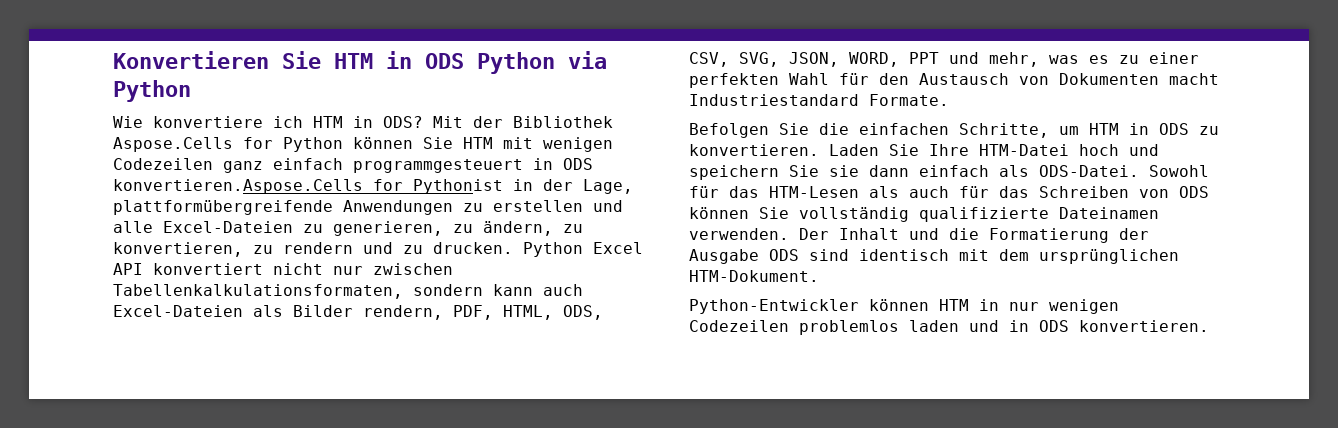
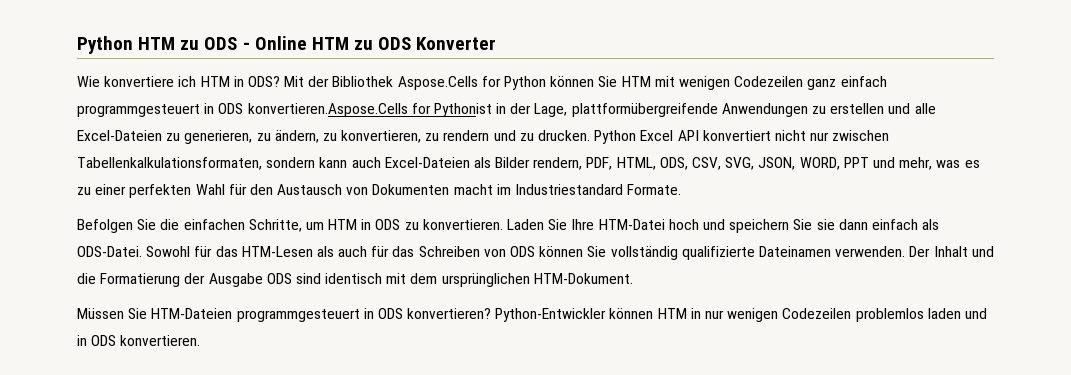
[113,51,607,74] [113,80,191,102] Konvertieren Sie HTM in ODS Python via Python -> [77,36,497,54] Python HTM zu ODS - Online HTM zu ODS Konverter
(1219, 79) none -> [496,184,511,195] im
(819, 276) none -> [77,308,492,322] Müssen Sie HTM-Dateien programmgesteuert in ODS konvertieren?

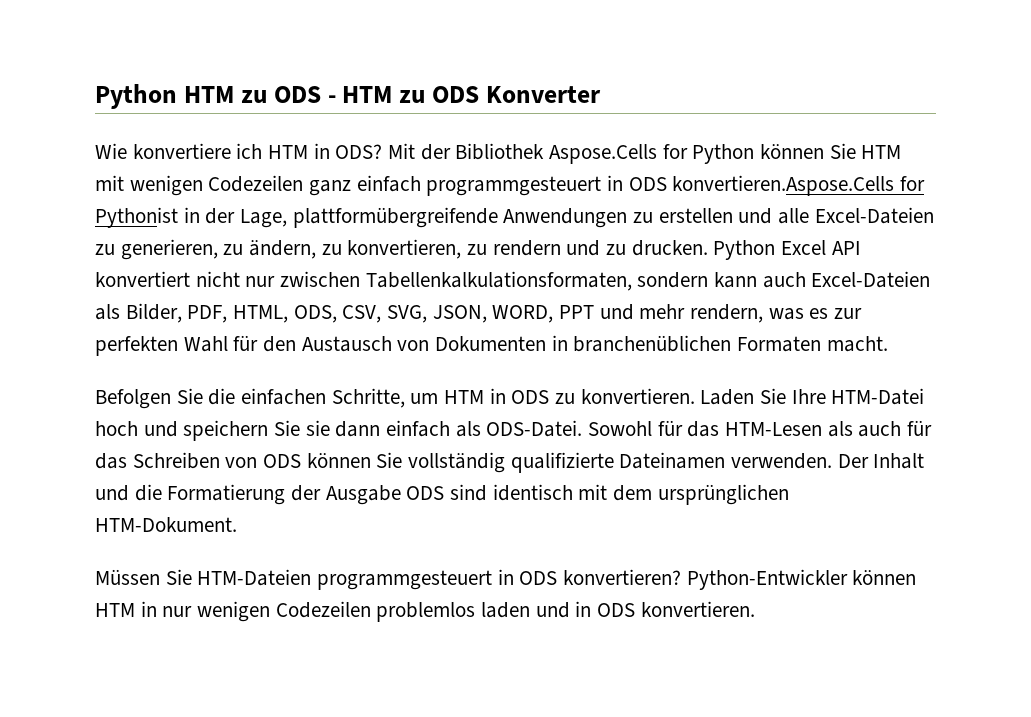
[254,36,307,50] Online -> (336, 99) none
[495,157,583,170] Bilder rendern, -> [125,303,182,323] Bilder,
[899,157,980,170] [77,184,127,195] mehr, was es zu einer -> [639,304,863,323] mehr rendern, was es zur
[453,184,682,195] macht im Industriestandard Formate. -> [551,335,888,352] in branchenüblichen Formaten macht.

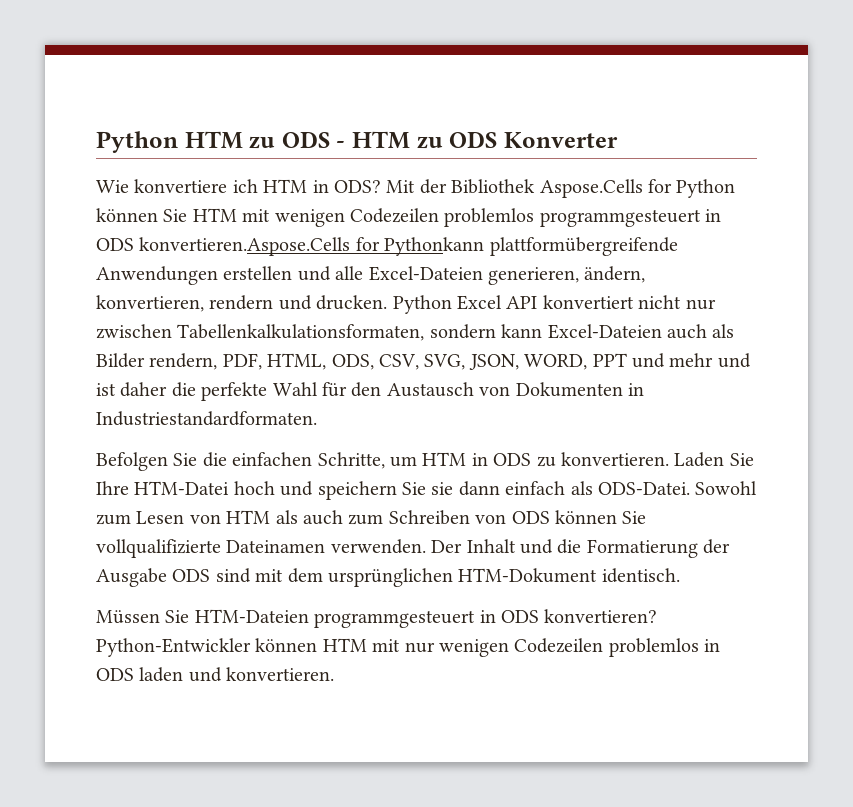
[309,175,421,196] ganz einfach -> [444,208,535,227] problemlos
[95,207,288,228] Pythonist in der Lage, -> [384,237,485,256] Pythonkann
[633,212,654,223] zu -> (218, 275) none
[95,239,488,260] zu generieren, zu ändern, zu konvertieren, zu -> [488,266,646,285] [96,295,204,312] generieren, ändern, konvertieren,
[606,244,627,255] zu -> (312, 302) none
[762,271,931,288] [95,303,182,323] auch Excel-Dateien als Bilder, -> [547,324,735,339] [96,353,218,370] Excel-Dateien auch als Bilder rendern,
[690,304,863,323] [95,336,178,356] rendern, was es zur perfekten -> [717,353,751,368] [96,382,268,401] und ist daher die perfekte
[573,335,888,352] branchenüblichen Formaten macht. -> [96,411,317,426] Industriestandardformaten.
[657,420,933,437] [95,453,127,469] für das HTM-Lesen als auch für das -> [96,510,384,525] zum Lesen von HTM als auch zum
[408,452,614,473] vollständig qualifizierte -> [96,539,221,558] vollqualifizierte
[492,484,573,501] identisch -> (251, 575) none
[95,517,237,532] HTM-Dokument. -> [458,568,680,583] HTM-Dokument identisch.
[140,601,157,617] in -> [372,639,401,652] mit
[481,601,636,618] laden und in ODS -> [704,639,721,652] [96,667,222,682] in ODS laden und

